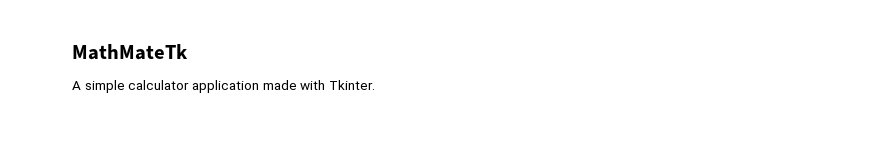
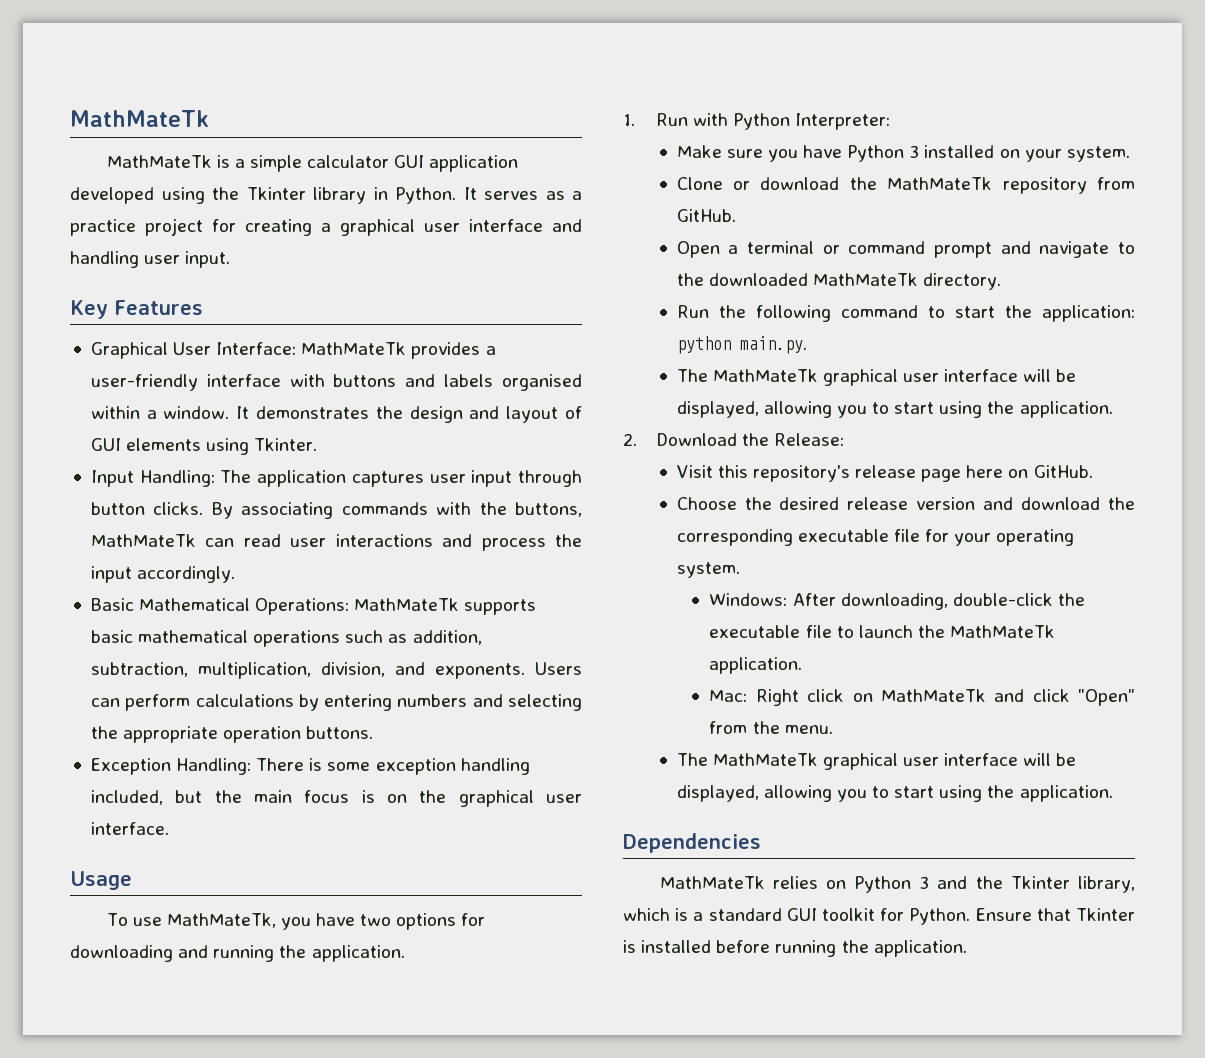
[72,80,375,93] A simple calculator application made with Tkinter. -> [106,155,519,172] [70,187,582,204] [70,218,582,236] [70,251,231,268] [70,300,203,319] [90,342,496,359] [90,374,583,391] [90,406,582,423] [90,438,318,455] [90,470,583,487] [90,502,583,519] [90,534,582,551] [90,566,236,583] [90,598,537,615] [90,630,482,647] [90,662,582,679] [90,694,582,711] [90,726,374,743] [90,758,530,775] [90,790,582,807] [90,822,169,835] [70,871,132,890] [106,913,486,930] [70,945,405,962] [623,113,891,130] [676,145,1130,162] [676,177,1135,194] [676,209,736,222] [676,241,1135,258] [676,273,1002,290] [676,305,1135,322] [676,336,807,354] [676,369,1077,386] [676,401,1113,418] [623,433,845,446] [676,465,1093,482] [676,497,1135,510] [676,529,1075,546] [676,562,740,578] [709,593,1085,610] [709,625,1056,638] [709,657,803,674] [709,689,1135,706] [709,721,833,734] [676,753,1077,770] [676,785,1113,802] [623,833,761,853] [659,876,1135,893] [623,908,1135,925] [623,940,967,957] MathMateTk is a simple calculator GUI application developed using the Tkinter library in Python. It serves as a practice project for creating a graphical user interface and handling user input. // Key Features // Graphical User Interface: MathMateTk provides a user-friendly interface with buttons and labels organised within a window. It demonstrates the design and layout of GUI elements using Tkinter. // Input Handling: The application captures user input through button clicks. By associating commands with the buttons, MathMateTk can read user interactions and process the input accordingly. // Basic Mathematical Operations: MathMateTk supports basic mathematical operations such as addition, subtraction, multiplication, division, and exponents. Users can perform calculations by entering numbers and selecting the appropriate operation buttons. // Exception Handling: There is some exception handling included, but the main focus is on the graphical user interface. // Usage // To use MathMateTk, you have two options for downloading and running the application. // 1. Run with Python Interpreter: // Make sure you have Python 3 installed on your system. // Clone or download the MathMateTk repository from GitHub. // Open a terminal or command prompt and navigate to the downloaded MathMateTk directory. // Run the following command to start the application: python main.py. // The MathMateTk graphical user interface will be displayed, allowing you to start using the application. // 2. Download the Release: // Visit this repository's release page here on GitHub. // Choose the desired release version and download the corresponding executable file for your operating system. // Windows: After downloading, double-click the executable file to launch the MathMateTk application. // Mac: Right click on MathMateTk and click "Open" from the menu. // The MathMateTk graphical user interface will be displayed, allowing you to start using the application. // Dependencies // MathMateTk relies on Python 3 and the Tkinter library, which is a standard GUI toolkit for Python. Ensure that Tkinter is installed before running the application.

